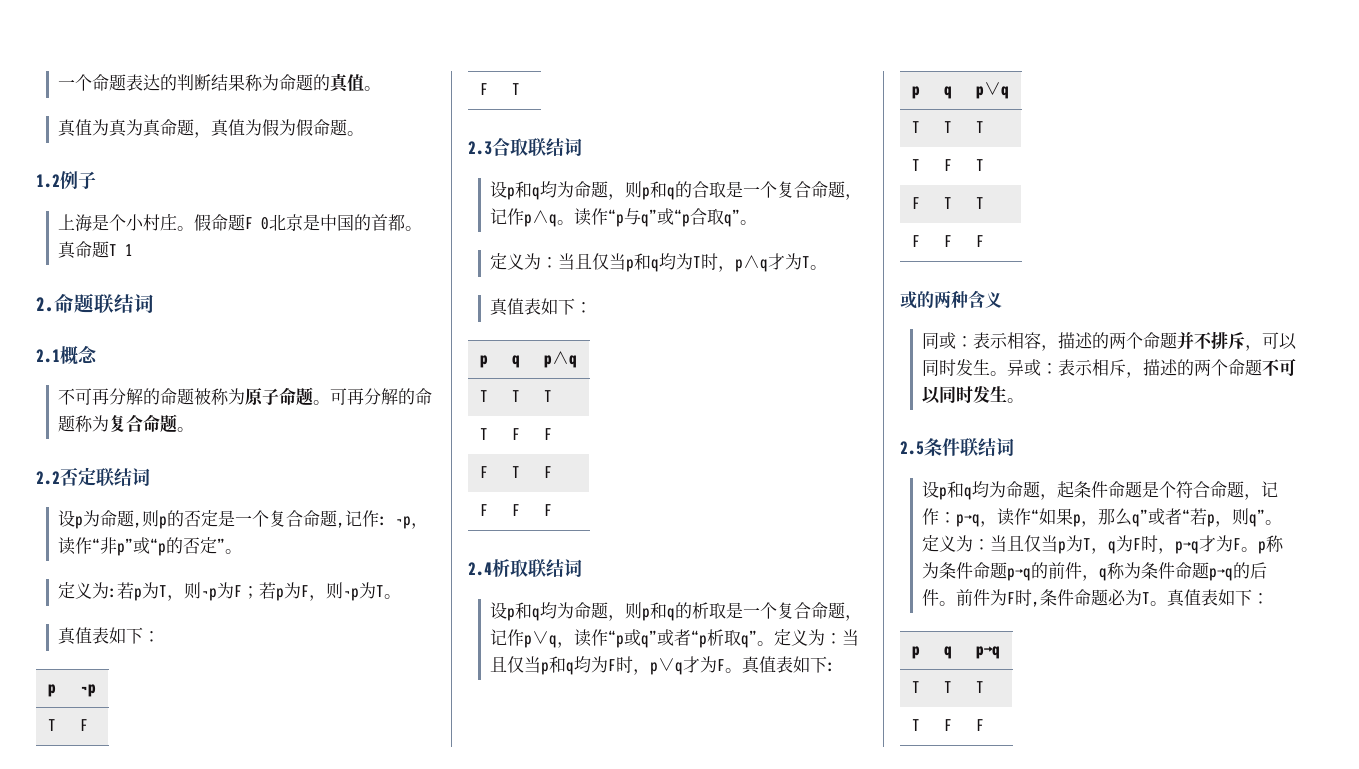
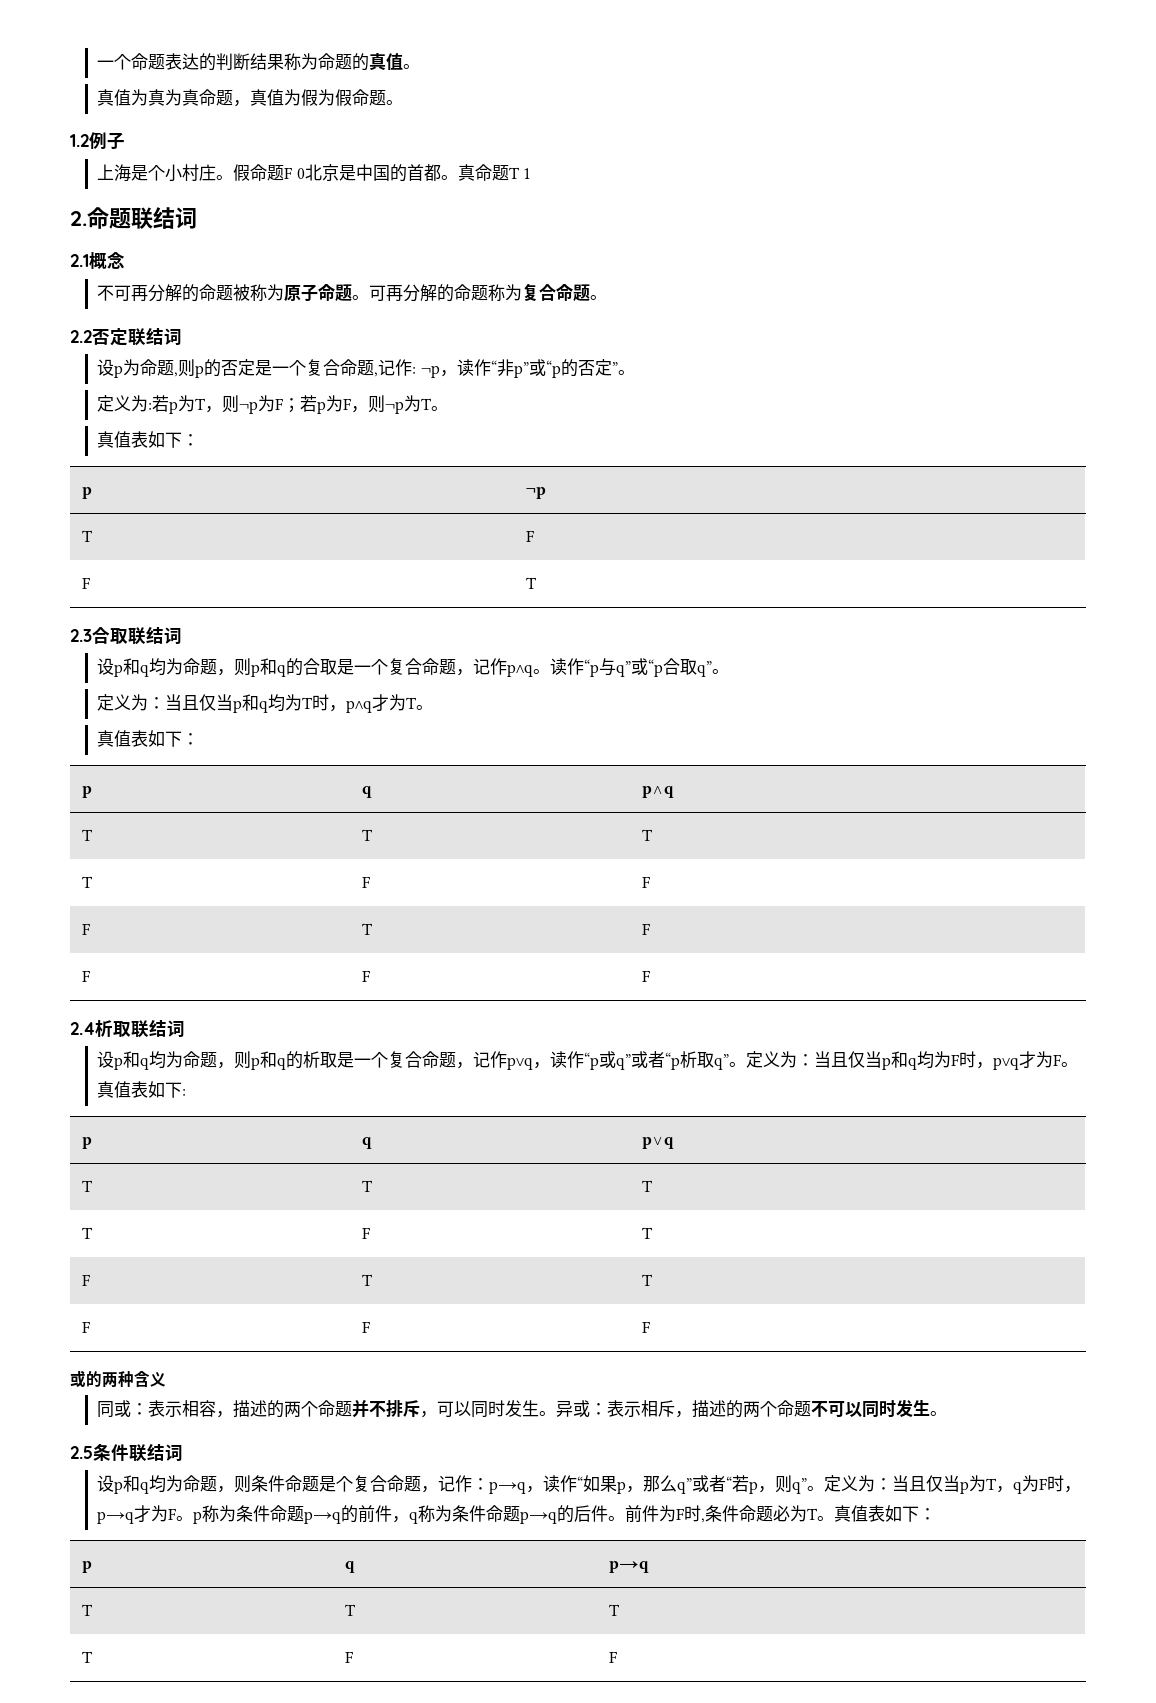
[1057,481,1075,498] 起 -> [234,1475,252,1493] 则
[1176,481,1194,498] 符 -> [353,1475,371,1492] 复

